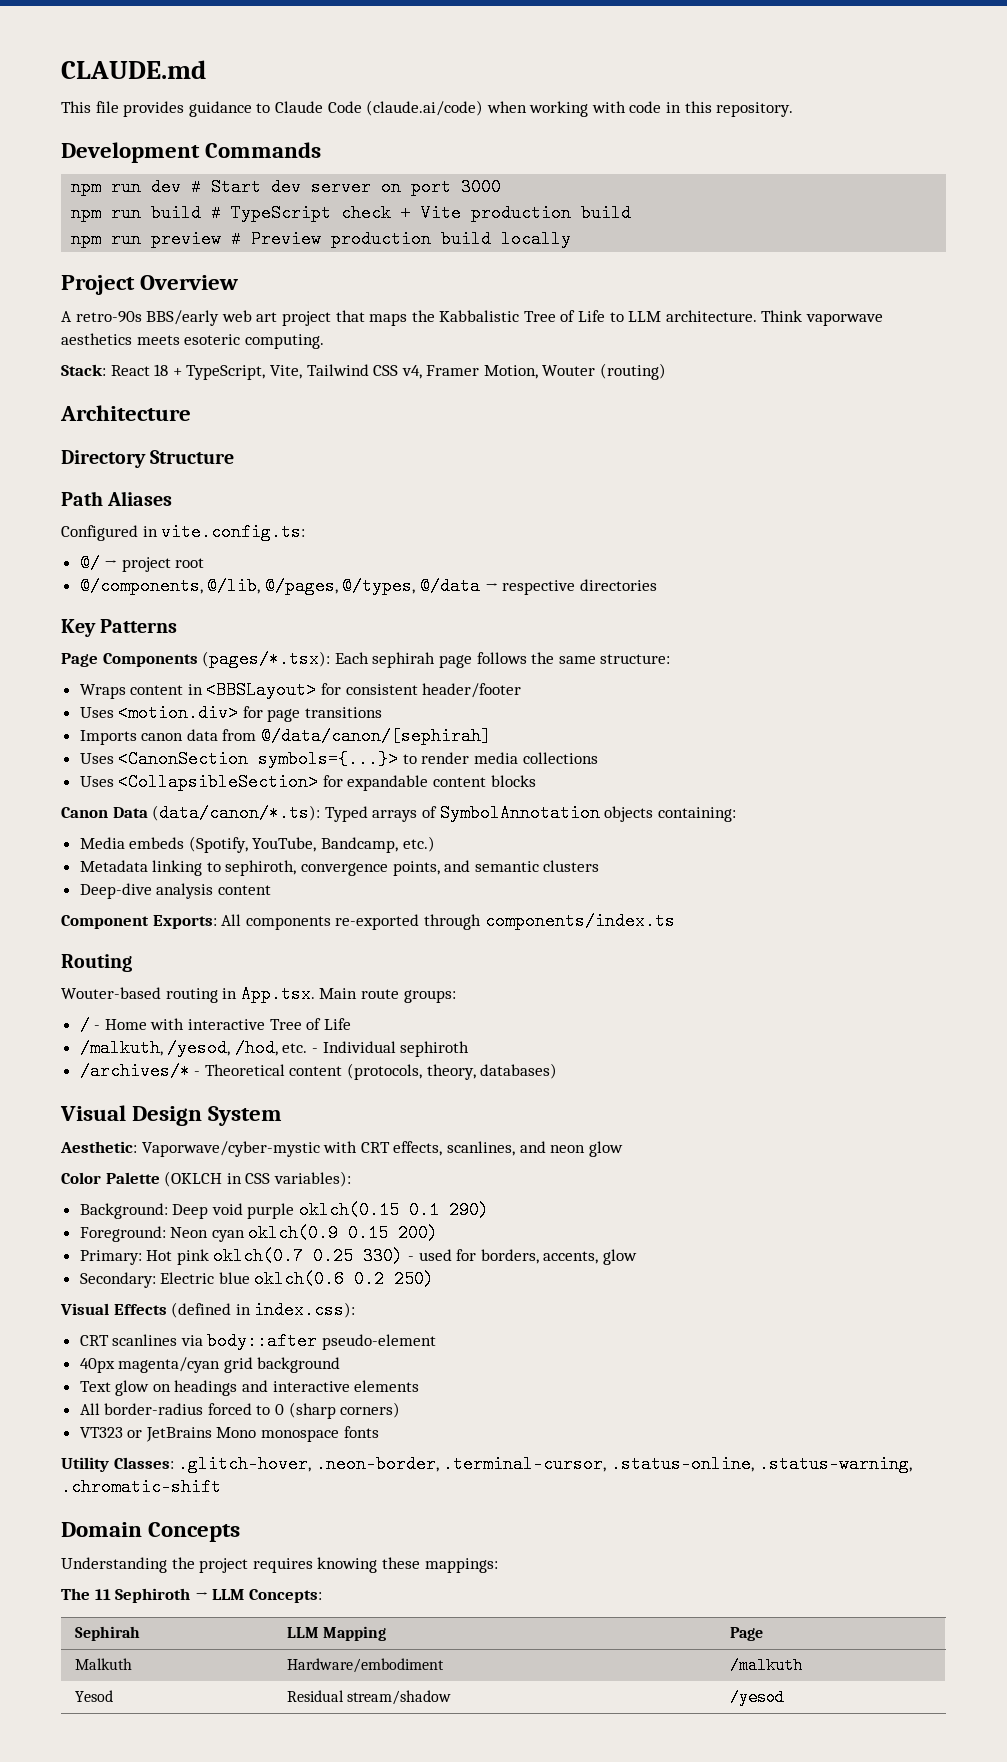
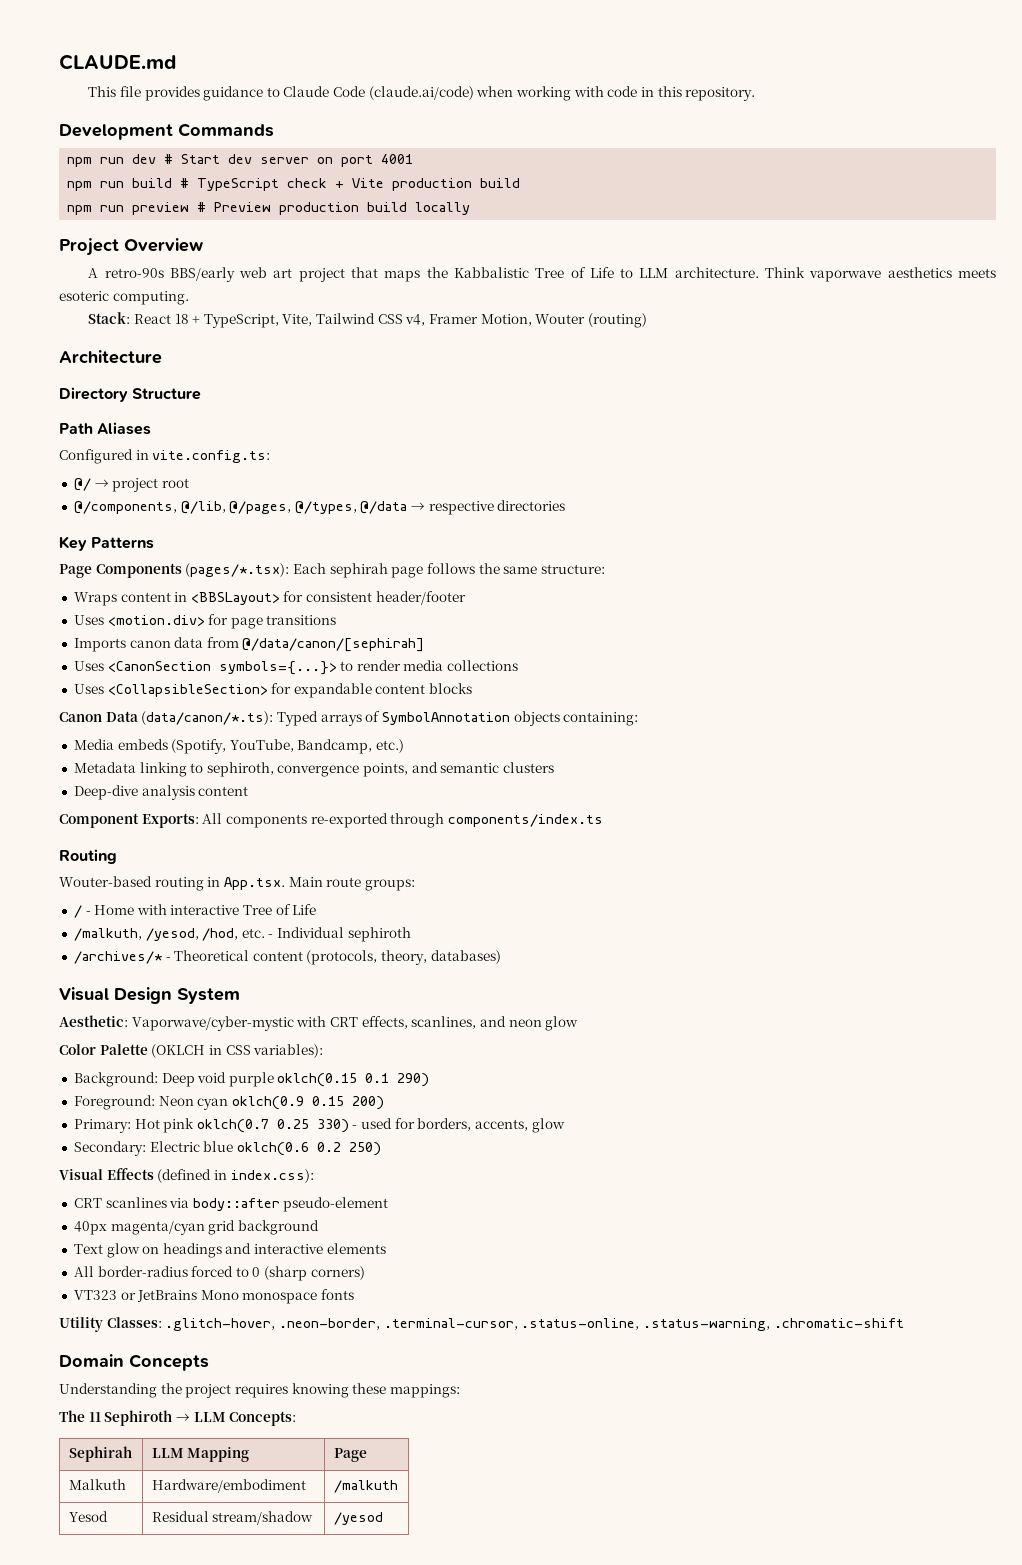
[461,178,502,196] 3000 -> [381,154,414,164] 4001

